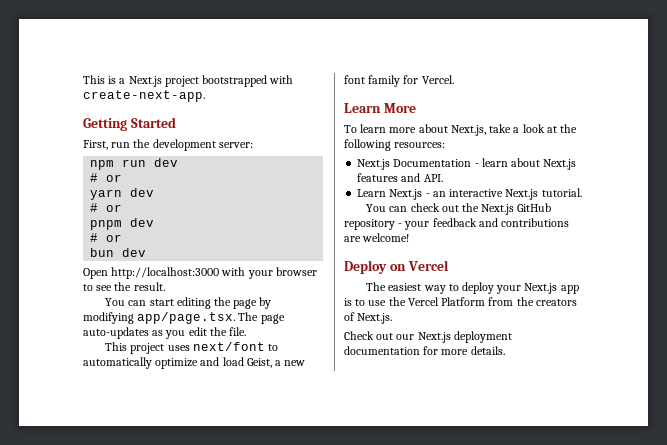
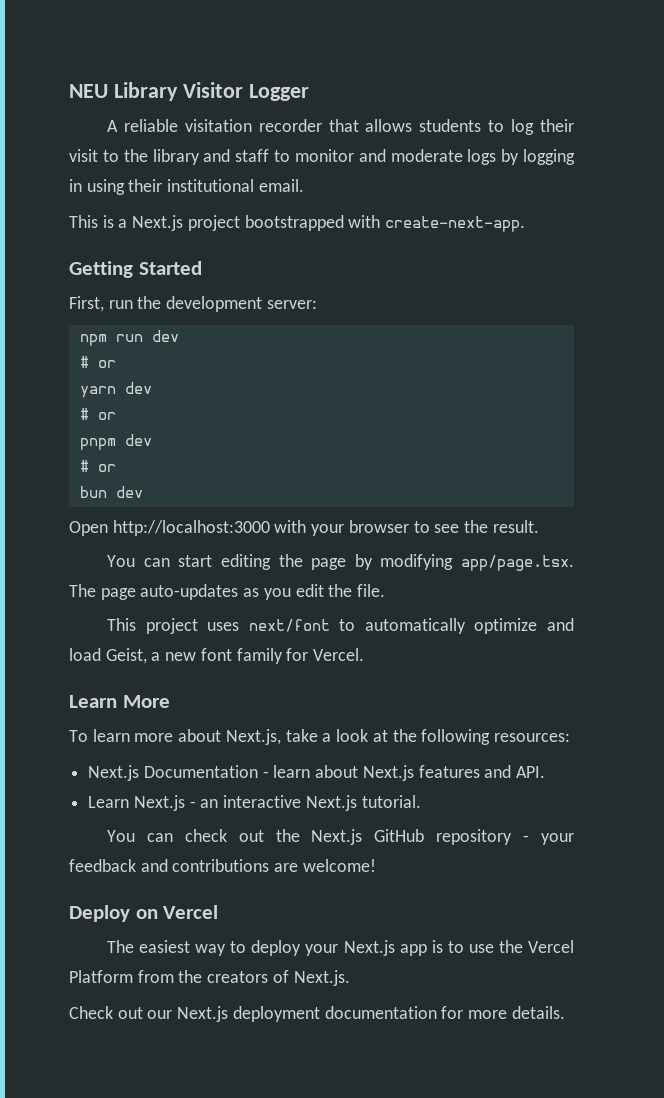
(83, 79) none -> [69,82,309,101] [107,119,574,135] [69,149,575,165] [69,179,304,195] NEU Library Visitor Logger // A reliable visitation recorder that allows students to log their visit to the library and staff to monitor and moderate logs by logging in using their institutional email. //

